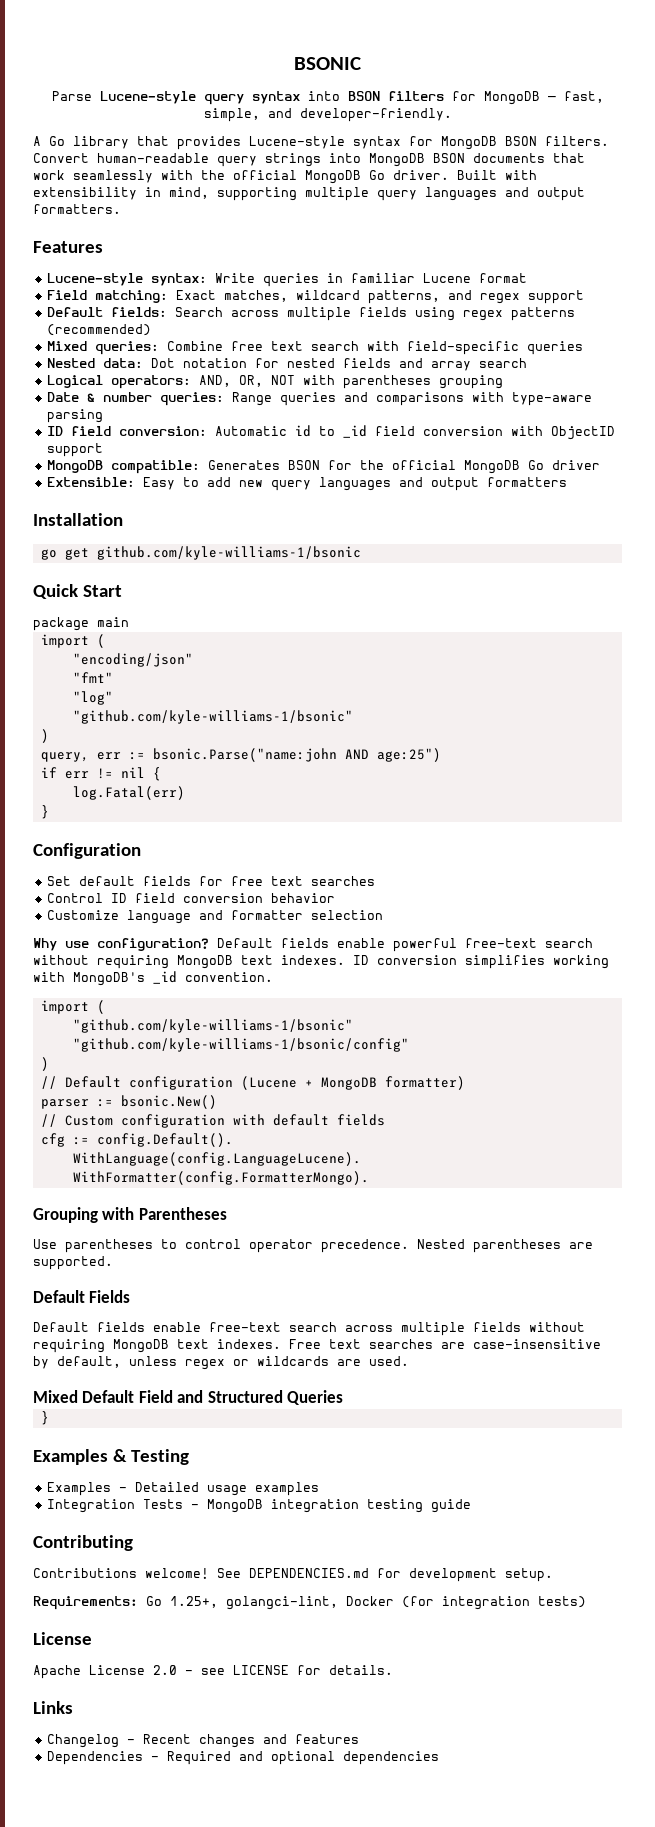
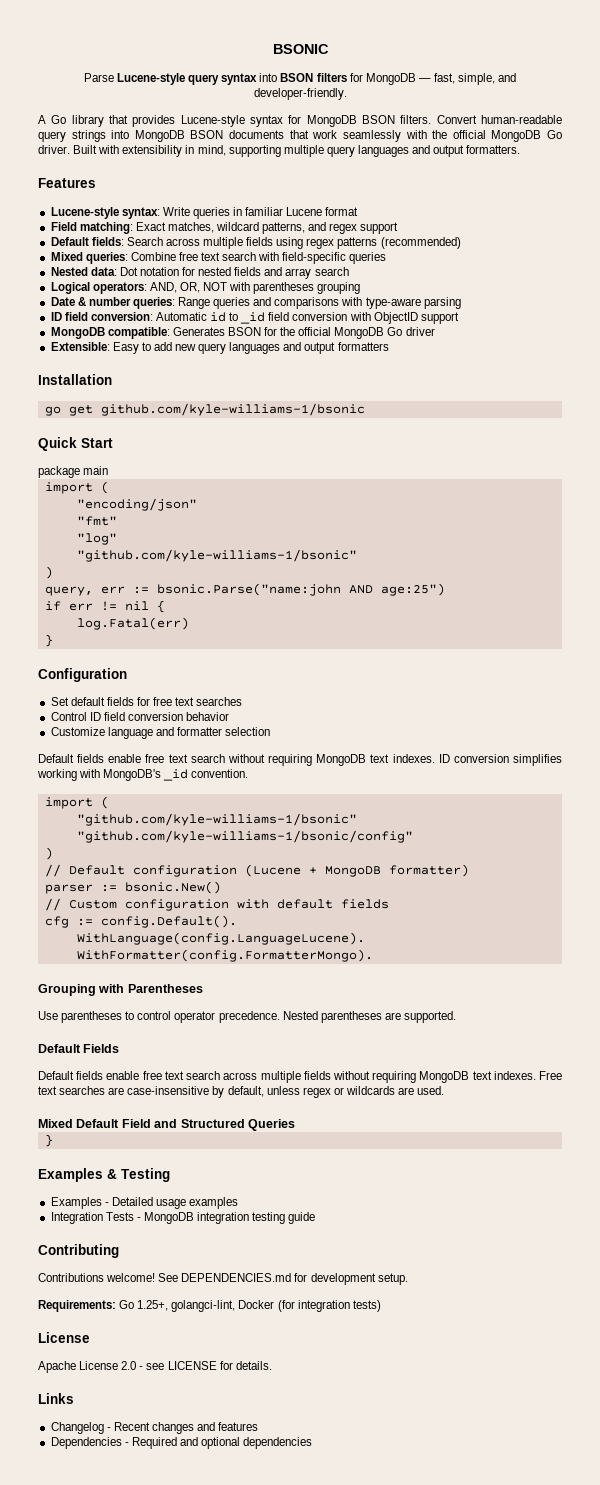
[33,938,537,952] Why use configuration? Default fields enable powerful free-text -> [38,754,188,763] Default fields enable free text
[209,1322,281,1332] free-text -> [142,1071,184,1080] free text

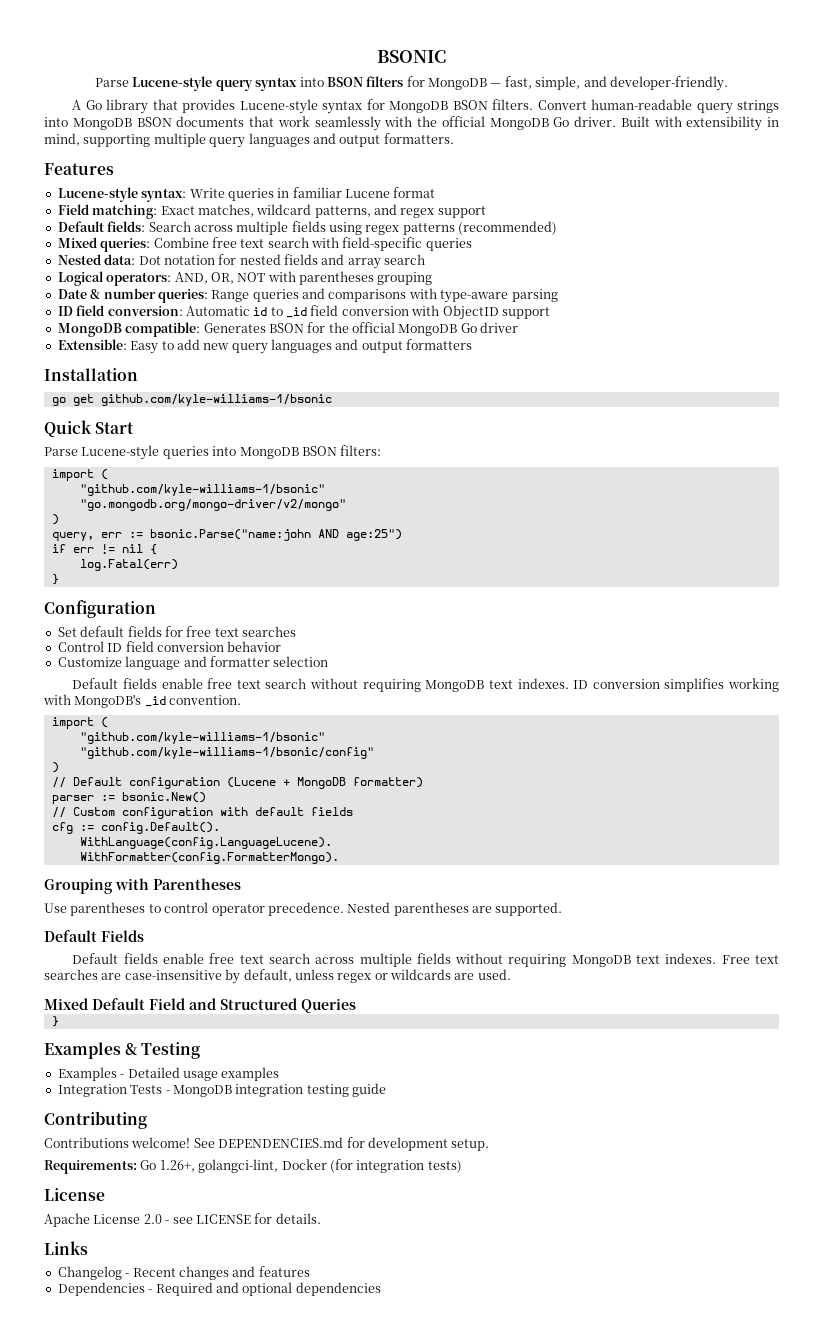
[38,466,109,478] [44,481,109,494] [76,498,197,511] [76,516,117,526] [76,533,117,545] [76,549,357,562] package main // import ( // "encoding/json" // "fmt" // "log" // "github.com/kyle-williams-1/bsonic" -> [44,445,382,460] [51,469,108,481] [79,484,325,496] [79,499,346,511] Parse Lucene-style queries into MongoDB BSON filters: // import ( // "github.com/kyle-williams-1/bsonic" // "go.mongodb.org/mongo-driver/v2/mongo"
[137,1300,169,1311] 1.25+, -> [159,1160,195,1172] 1.26+,

